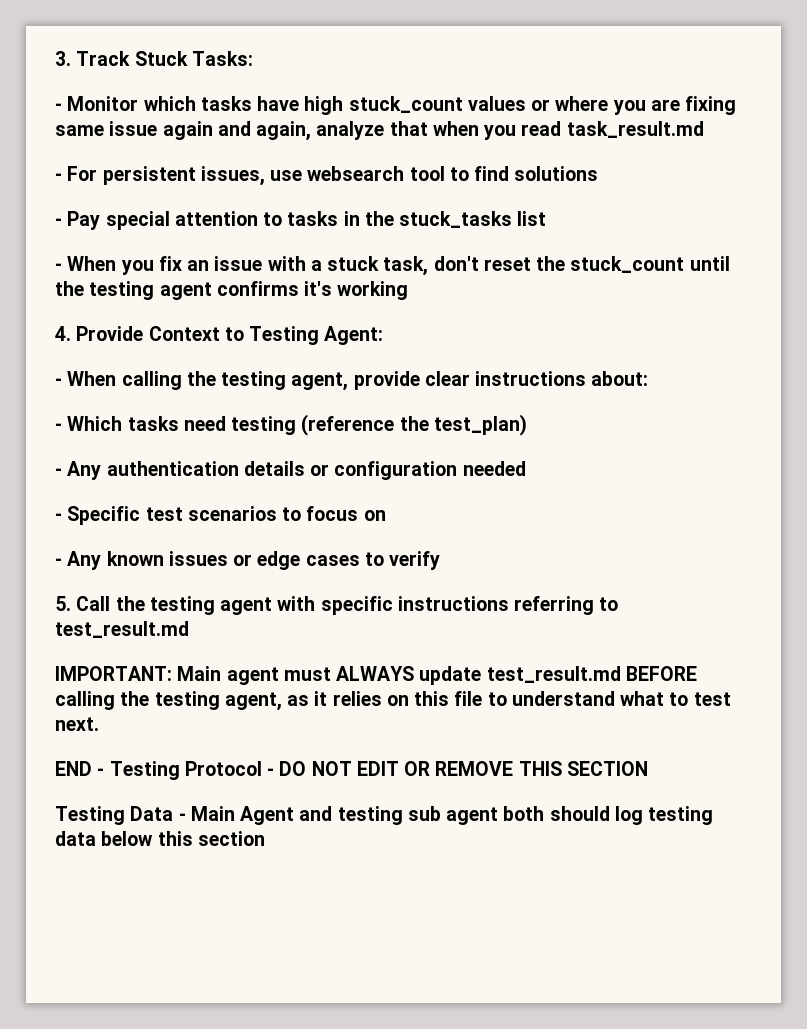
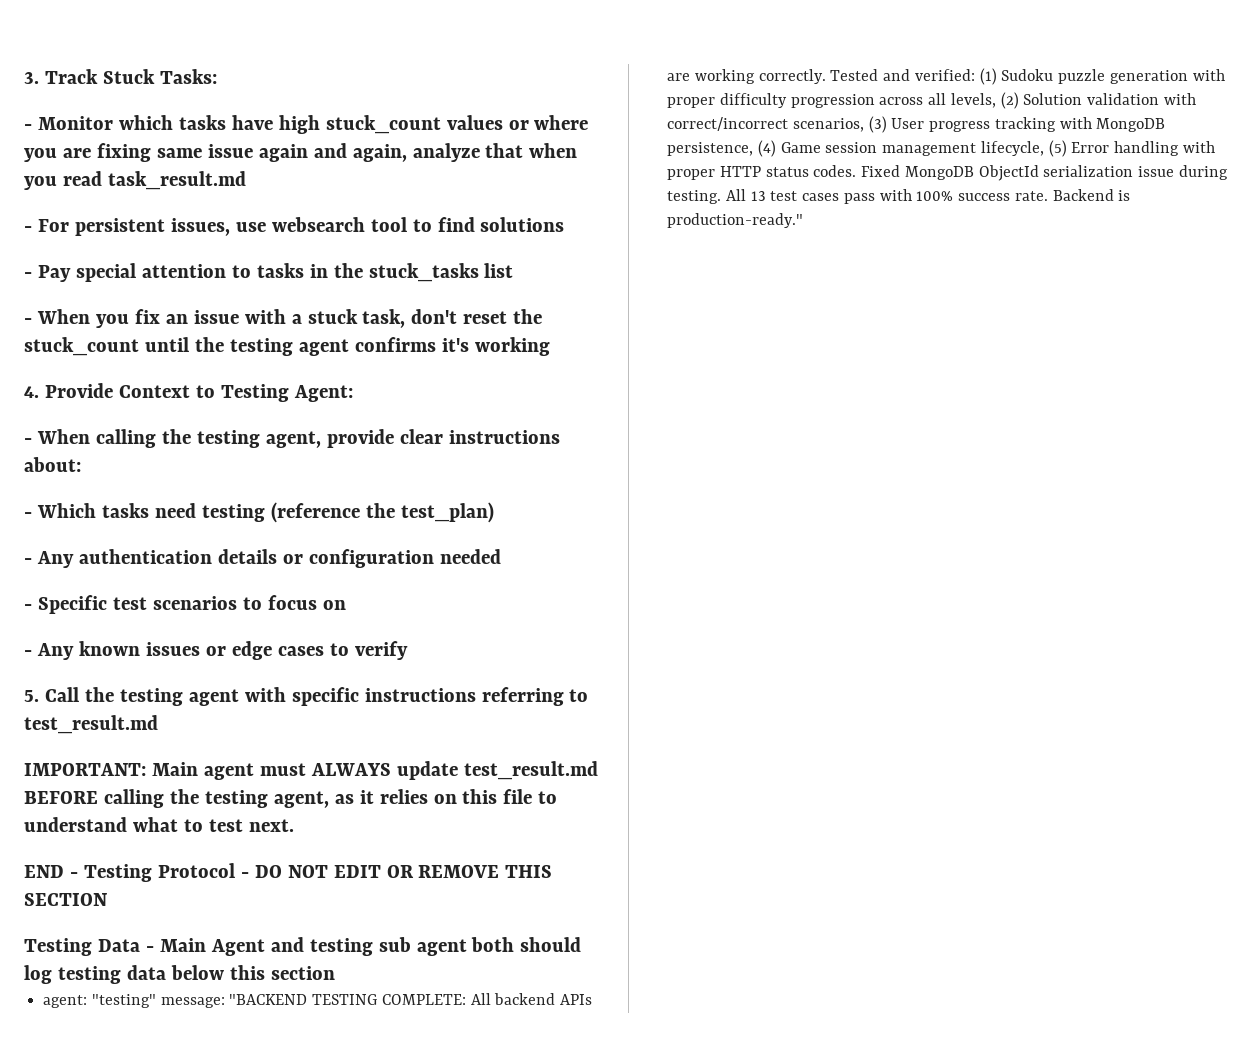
(265, 838) none -> [43,993,593,1008] [667,68,1225,85] [667,92,1196,109] [667,116,1166,133] [667,140,1215,157] [667,165,1228,181] [667,189,1131,204] [667,213,804,228] // agent: "testing" message: "BACKEND TESTING COMPLETE: All backend APIs are working correctly. Tested and verified: (1) Sudoku puzzle generation with proper difficulty progression across all levels, (2) Solution validation with correct/incorrect scenarios, (3) User progress tracking with MongoDB persistence, (4) Game session management lifecycle, (5) Error handling with proper HTTP status codes. Fixed MongoDB ObjectId serialization issue during testing. All 13 test cases pass with 100% success rate. Backend is production-ready."

